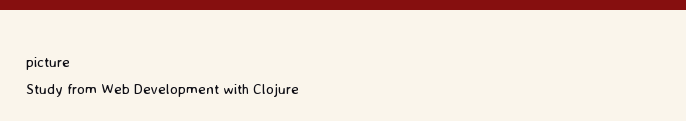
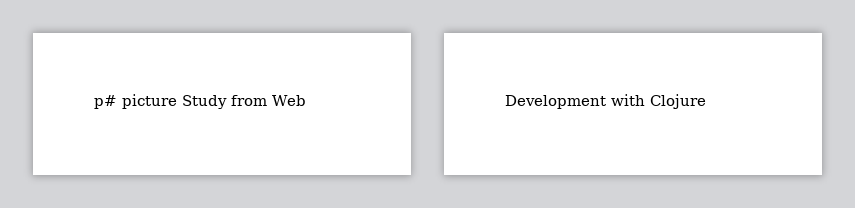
(26, 63) none -> [94,95,117,109] p#
(70, 63) // -> (177, 101) none

